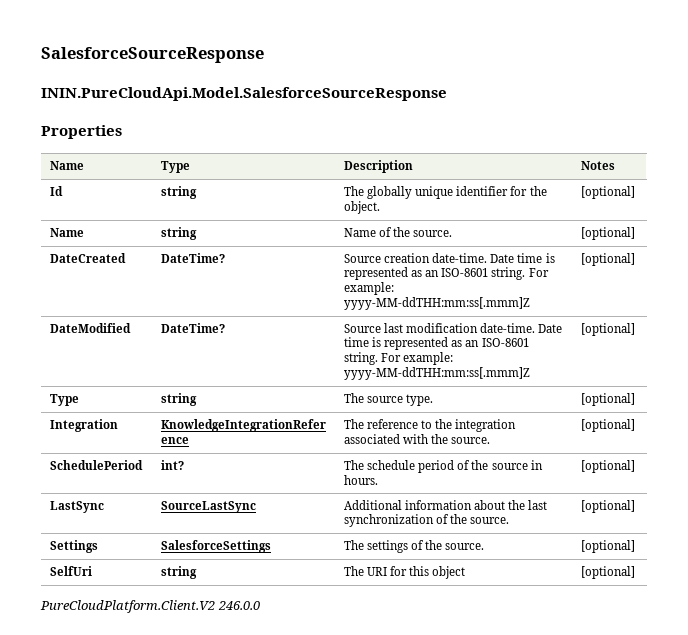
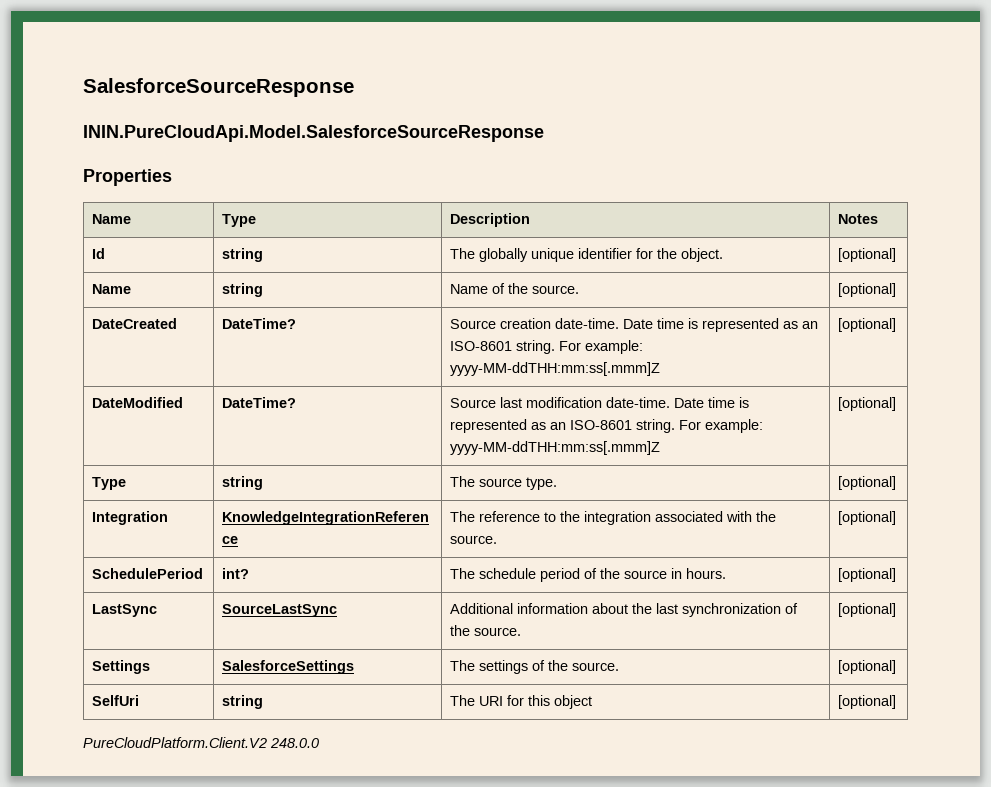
[217,601,260,610] 246.0.0 -> [270,738,319,748] 248.0.0

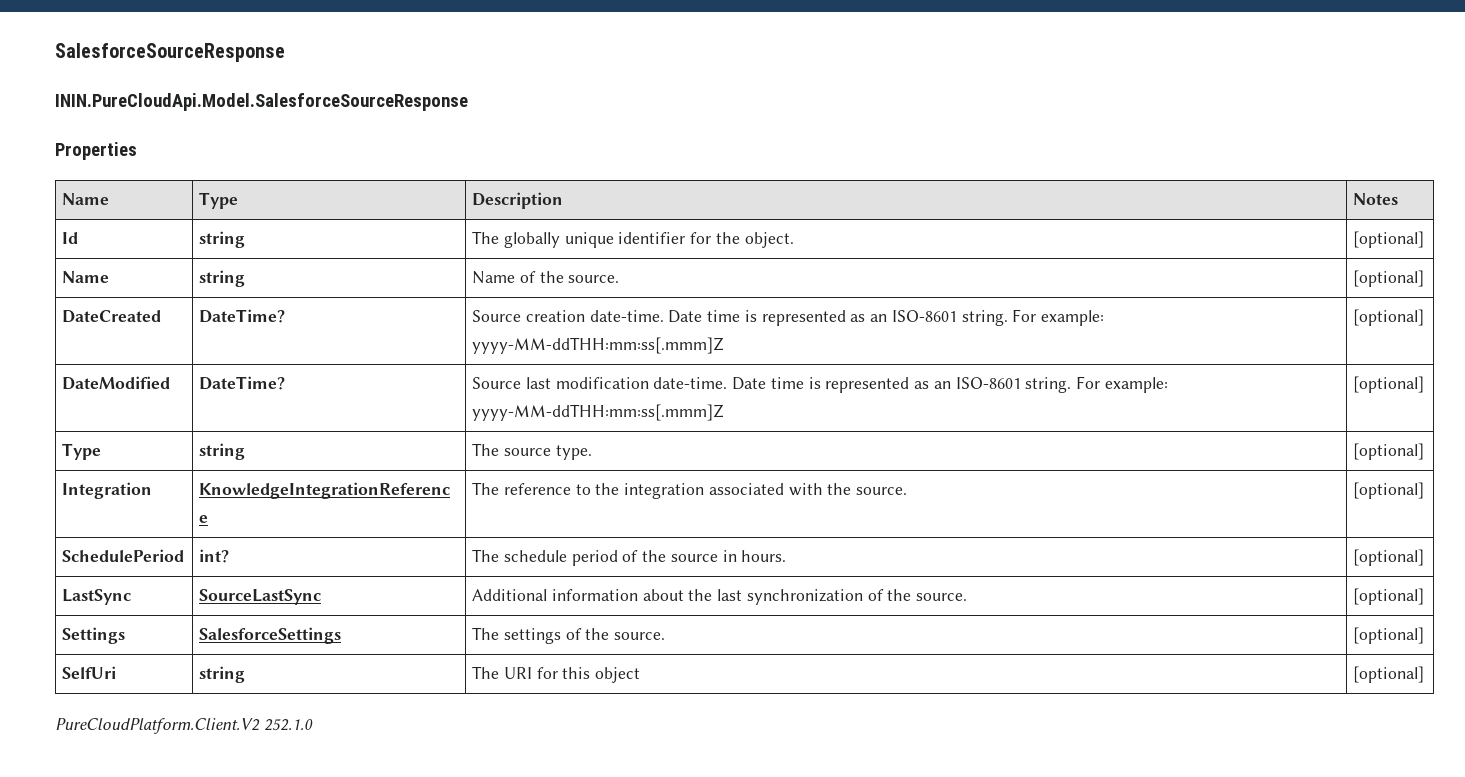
[270,738,319,748] 248.0.0 -> [263,719,313,731] 252.1.0

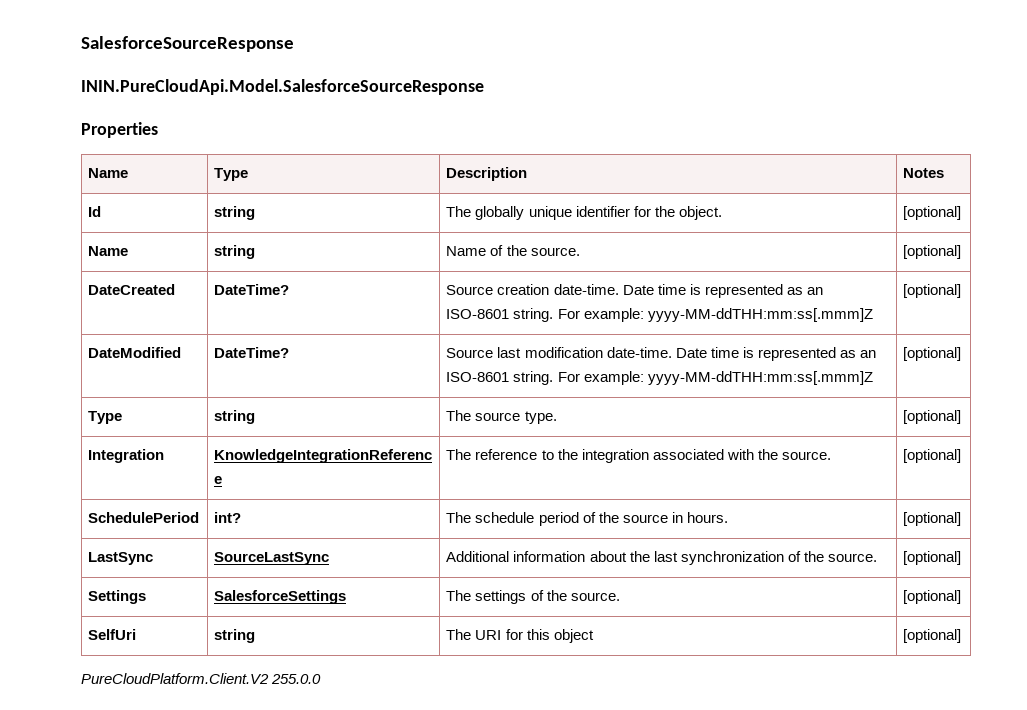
[263,719,313,731] 252.1.0 -> [271,674,322,684] 255.0.0

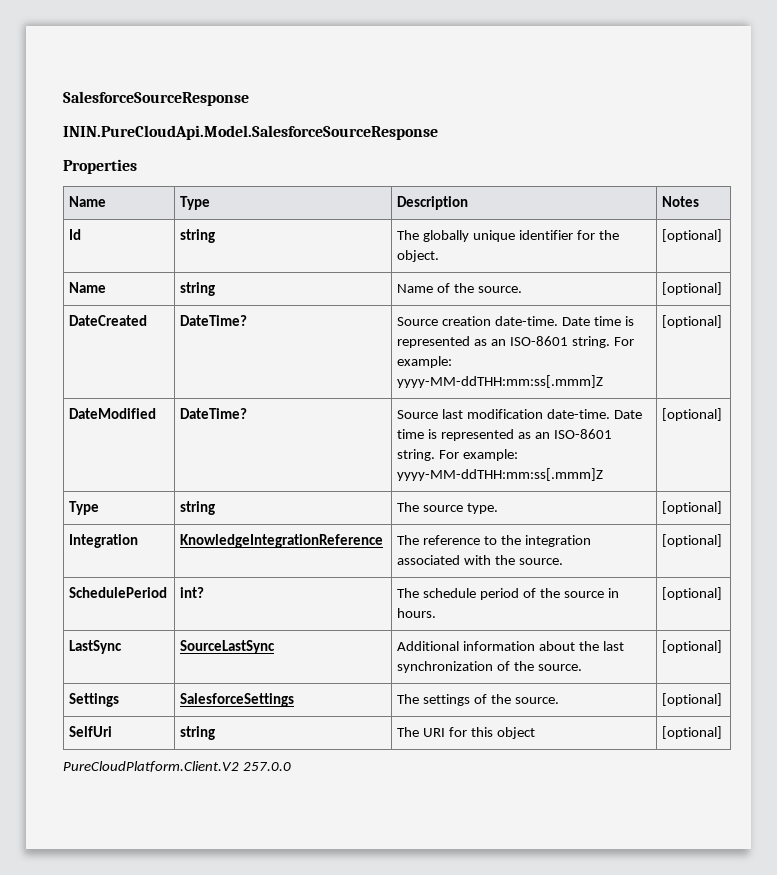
[271,674,322,684] 255.0.0 -> [242,762,291,771] 257.0.0

